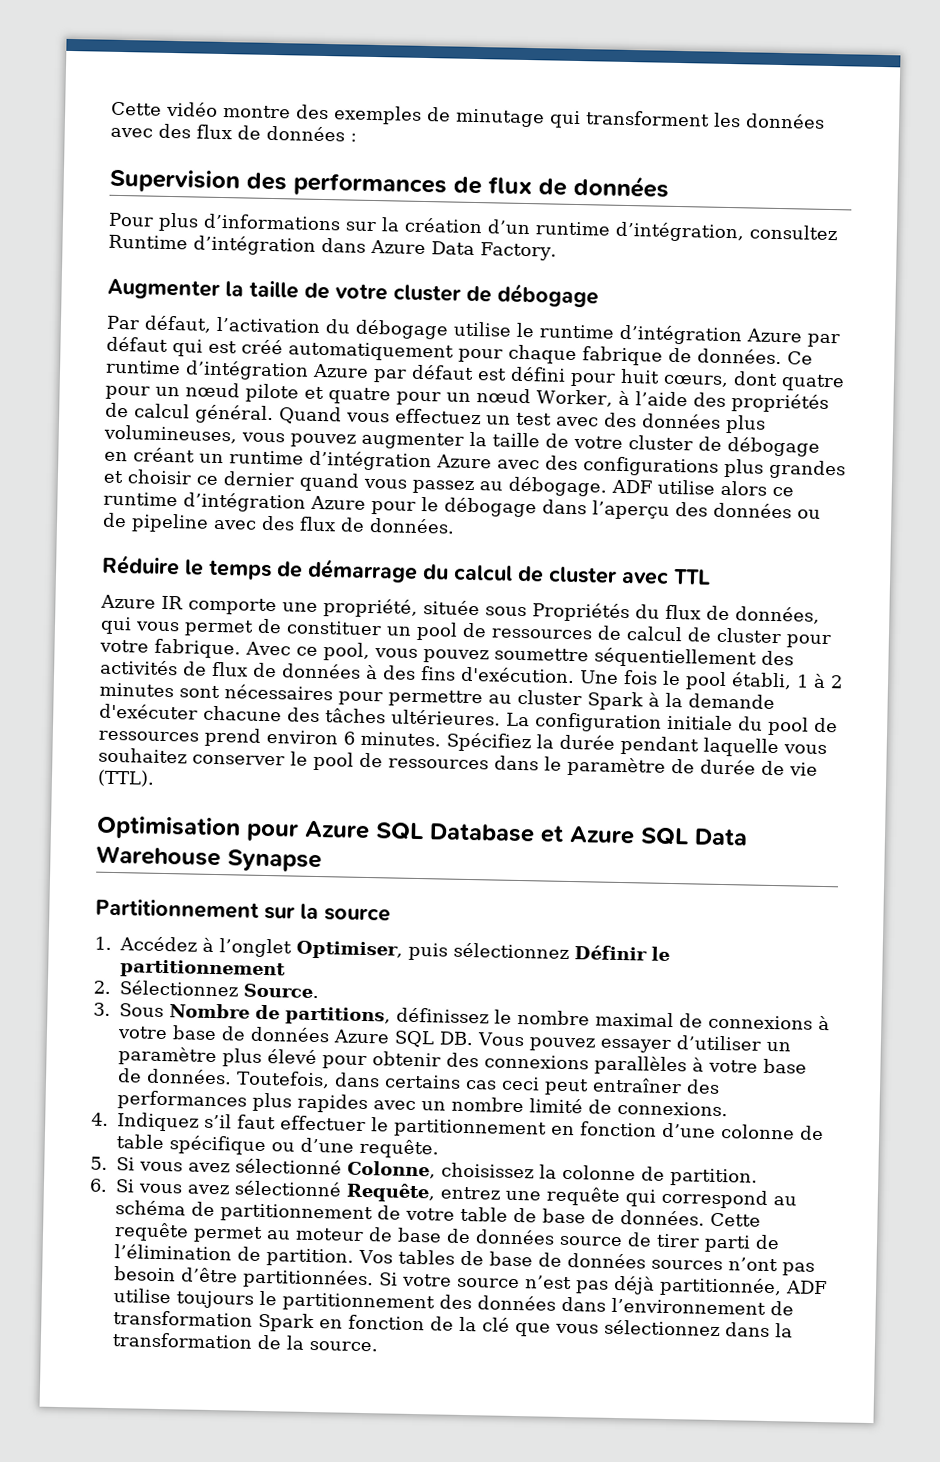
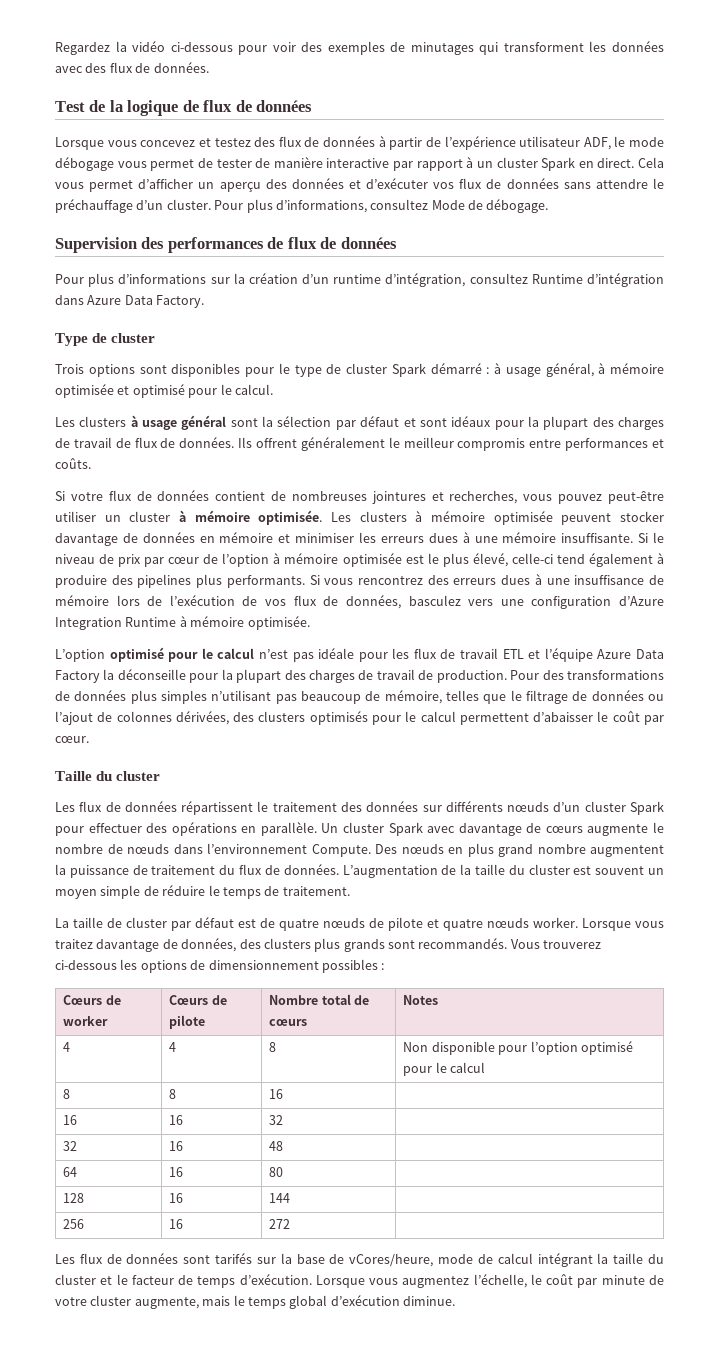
[111,101,291,119] Cette vidéo montre -> [55,41,296,55] Regardez la vidéo ci-dessous pour voir
[455,108,545,128] minutage -> [410,42,474,55] minutages
[266,125,357,142] données : -> [153,62,209,73] [55,100,313,116] [55,136,664,150] [55,157,664,171] [55,178,664,192] [55,199,549,213] données. // Test de la logique de flux de données // Lorsque vous concevez et testez des flux de données à partir de l’expérience utilisateur ADF, le mode débogage vous permet de tester de manière interactive par rapport à un cluster Spark en direct. Cela vous permet d’afficher un aperçu des données et d’exécuter vos flux de données sans attendre le préchauffage d’un cluster. Pour plus d’informations, consultez Mode de débogage.
[107,278,599,308] [106,315,840,348] [106,336,813,366] [105,359,845,392] [105,382,829,414] [105,402,766,434] [103,424,820,457] [104,447,846,480] [103,469,794,497] [103,491,821,520] [102,512,455,534] [102,554,711,585] [100,594,820,624] [100,616,831,649] [99,638,794,669] [100,659,843,691] [99,682,775,711] [99,703,838,736] [98,727,827,758] [98,747,818,777] [97,769,155,787] [96,815,748,846] [96,845,322,873] [95,898,391,922] [94,936,670,961] [120,959,286,980] [93,980,319,999] [93,1002,830,1031] [117,1025,791,1054] [118,1046,807,1076] [118,1068,720,1096] [117,1090,728,1117] [91,1112,824,1141] [116,1134,439,1159] [90,1156,758,1187] [89,1178,797,1209] [115,1200,761,1227] [114,1222,780,1253] [114,1244,815,1276] [114,1266,827,1298] [113,1288,794,1316] [113,1310,793,1338] [112,1332,378,1352] Augmenter la taille de votre cluster de débogage // Par défaut, l’activation du débogage utilise le runtime d’intégration Azure par défaut qui est créé automatiquement pour chaque fabrique de données. Ce runtime d’intégration Azure par défaut est défini pour huit cœurs, dont quatre pour un nœud pilote et quatre pour un nœud Worker, à l’aide des propriétés de calcul général. Quand vous effectuez un test avec des données plus volumineuses, vous pouvez augmenter la taille de votre cluster de débogage en créant un runtime d’intégration Azure avec des configurations plus grandes et choisir ce dernier quand vous passez au débogage. ADF utilise alors ce runtime d’intégration Azure pour le débogage dans l’aperçu des données ou de pipeline avec des flux de données. // Réduire le temps de démarrage du calcul de cluster avec TTL // Azure IR comporte une propriété, située sous Propriétés du flux de données, qui vous permet de constituer un pool de ressources de calcul de cluster pour votre fabrique. Avec ce pool, vous pouvez soumettre séquentiellement des activités de flux de données à des fins d'exécution. Une fois le pool établi, 1 à 2 minutes sont nécessaires pour permettre au cluster Spark à la demande d'exécuter chacune des tâches ultérieures. La configuration initiale du pool de ressources prend environ 6 minutes. Spécifiez la durée pendant laquelle vous souhaitez conserver le pool de ressources dans le paramètre de durée de vie (TTL). // Optimisation pour Azure SQL Database et Azure SQL Data Warehouse Synapse // Partitionnement sur la source // 1. Accédez à l’onglet Optimiser, puis sélectionnez Définir le partitionnement // 2. Sélectionnez Source. // 3. Sous Nombre de partitions, définissez le nombre maximal de connexions à votre base de données Azure SQL DB. Vous pouvez essayer d’utiliser un paramètre plus élevé pour obtenir des connexions parallèles à votre base de données. Toutefois, dans certains cas ceci peut entraîner des performances plus rapides avec un nombre limité de connexions. // 4. Indiquez s’il faut effectuer le partitionnement en fonction d’une colonne de table spécifique ou d’une requête. // 5. Si vous avez sélectionné Colonne, choisissez la colonne de partition. // 6. Si vous avez sélectionné Requête, entrez une requête qui correspond au schéma de partitionnement de votre table de base de données. Cette requête permet au moteur de base de données source de tirer parti de l’élimination de partition. Vos tables de base de données sources n’ont pas besoin d’être partitionnées. Si votre source n’est pas déjà partitionnée, ADF utilise toujours le partitionnement des données dans l’environnement de transformation Spark en fonction de la clé que vous sélectionnez dans la transformation de la source. -> [55,333,156,346] [55,363,664,377] [55,384,273,398] [55,415,665,430] [55,437,664,451] [55,458,91,469] [55,490,664,504] [55,510,665,525] [55,532,665,546] [55,553,664,567] [55,574,664,588] [55,595,665,609] [55,616,310,630] [55,647,664,662] [55,669,664,683] [55,690,664,704] [55,711,665,725] [55,736,89,743] [55,771,161,781] [55,801,664,815] [55,822,664,836] [55,843,664,857] [55,864,664,878] [55,885,350,899] [55,917,664,931] [55,938,602,952] [55,959,385,973] [63,995,121,1005] [63,1016,109,1026] [169,995,227,1005] [169,1015,206,1029] [269,994,370,1005] [269,1019,308,1026] [403,995,439,1005] [63,1042,71,1052] [169,1042,177,1052] [269,1042,277,1052] [403,1041,633,1055] [403,1062,486,1076] [63,1089,71,1099] [169,1089,177,1099] [269,1089,284,1099] [63,1115,78,1125] [169,1115,184,1125] [269,1115,284,1125] [63,1141,78,1151] [169,1141,184,1151] [269,1141,284,1151] [63,1167,78,1177] [169,1167,184,1177] [269,1167,284,1177] [63,1193,85,1203] [169,1193,184,1203] [269,1193,291,1203] [63,1219,85,1229] [169,1219,184,1229] [269,1219,291,1229] [55,1253,665,1267] [55,1274,664,1288] [55,1295,455,1309] Type de cluster // Trois options sont disponibles pour le type de cluster Spark démarré : à usage général, à mémoire optimisée et optimisé pour le calcul. // Les clusters à usage général sont la sélection par défaut et sont idéaux pour la plupart des charges de travail de flux de données. Ils offrent généralement le meilleur compromis entre performances et coûts. // Si votre flux de données contient de nombreuses jointures et recherches, vous pouvez peut-être utiliser un cluster à mémoire optimisée. Les clusters à mémoire optimisée peuvent stocker davantage de données en mémoire et minimiser les erreurs dues à une mémoire insuffisante. Si le niveau de prix par cœur de l’option à mémoire optimisée est le plus élevé, celle-ci tend également à produire des pipelines plus performants. Si vous rencontrez des erreurs dues à une insuffisance de mémoire lors de l’exécution de vos flux de données, basculez vers une configuration d’Azure Integration Runtime à mémoire optimisée. // L’option optimisé pour le calcul n’est pas idéale pour les flux de travail ETL et l’équipe Azure Data Factory la déconseille pour la plupart des charges de travail de production. Pour des transformations de données plus simples n’utilisant pas beaucoup de mémoire, telles que le filtrage de données ou l’ajout de colonnes dérivées, des clusters optimisés pour le calcul permettent d’abaisser le coût par cœur. // Taille du cluster // Les flux de données répartissent le traitement des données sur différents nœuds d’un cluster Spark pour effectuer des opérations en parallèle. Un cluster Spark avec davantage de cœurs augmente le nombre de nœuds dans l’environnement Compute. Des nœuds en plus grand nombre augmentent la puissance de traitement du flux de données. L’augmentation de la taille du cluster est souvent un moyen simple de réduire le temps de traitement. // La taille de cluster par défaut est de quatre nœuds de pilote et quatre nœuds worker. Lorsque vous traitez davantage de données, des clusters plus grands sont recommandés. Vous trouverez ci-dessous les options de dimensionnement possibles : // Cœurs de worker | Cœurs de pilote | Nombre total de cœurs | Notes // 4 | 4 | 8 | Non disponible pour l’option optimisé pour le calcul // 8 | 8 | 16 | // 16 | 16 | 32 | // 32 | 16 | 48 | // 64 | 16 | 80 | // 128 | 16 | 144 | // 256 | 16 | 272 | // Les flux de données sont tarifés sur la base de vCores/heure, mode de calcul intégrant la taille du cluster et le facteur de temps d’exécution. Lorsque vous augmentez l’échelle, le coût par minute de votre cluster augmente, mais le temps global d’exécution diminue.

